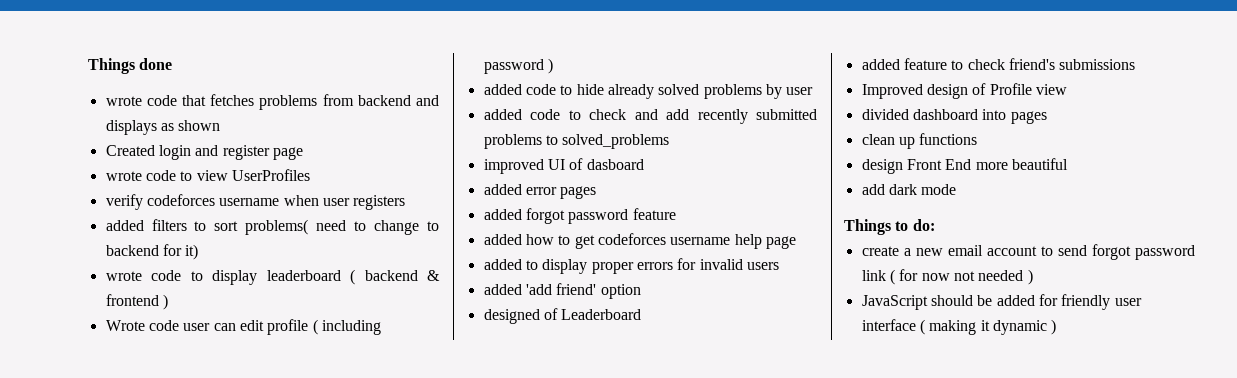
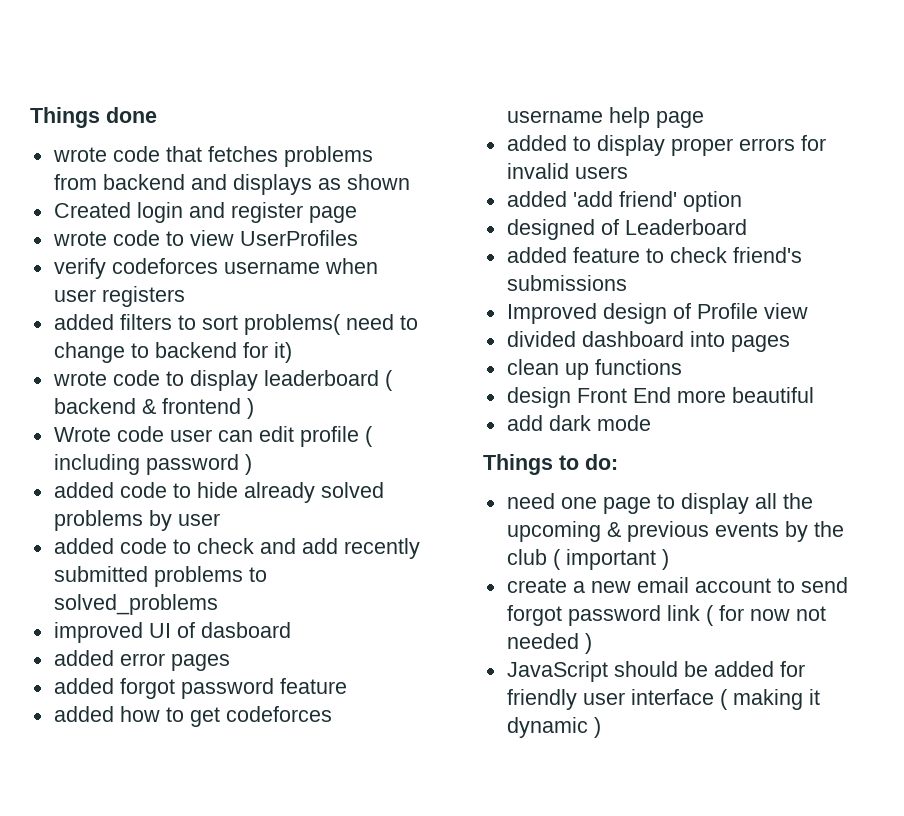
(935, 225) none -> [506,493,813,514] [506,521,844,542] [506,549,669,570] // need one page to display all the upcoming & previous events by the club ( important )

